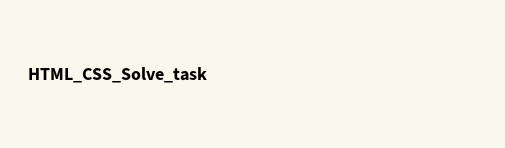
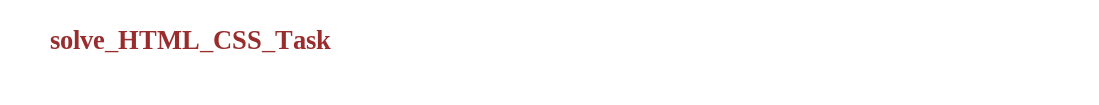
[28,67,207,83] HTML_CSS_Solve_task -> [50,30,331,53] solve_HTML_CSS_Task

